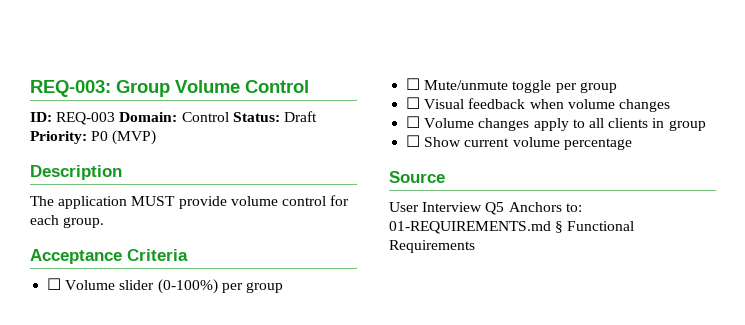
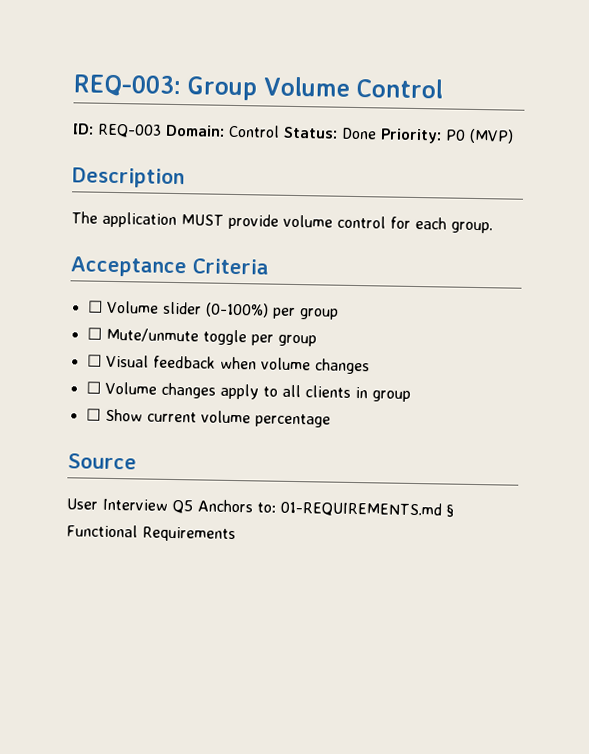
[283,111,317,122] Draft -> [341,127,377,140] Done

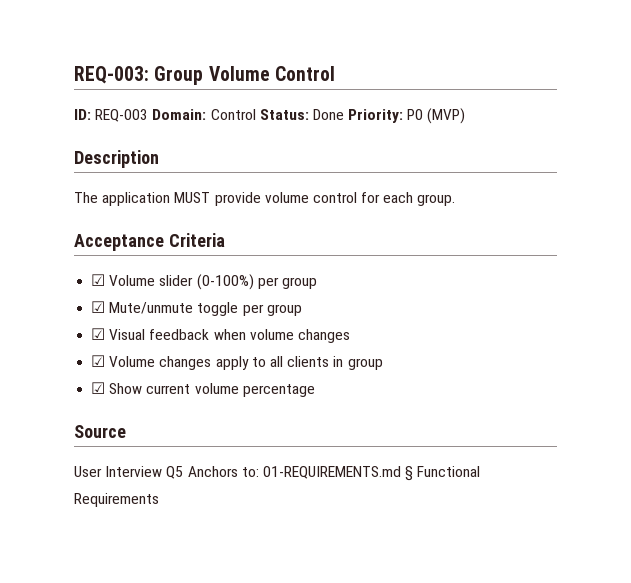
[87,300,103,313] ☐ -> [91,274,106,286] ☑
[86,327,102,340] ☐ -> [91,301,106,313] ☑
[86,354,102,367] ☐ -> [91,328,106,340] ☑
[85,381,101,394] ☐ -> [91,355,106,367] ☑
[85,408,101,421] ☐ -> [91,382,106,394] ☑

